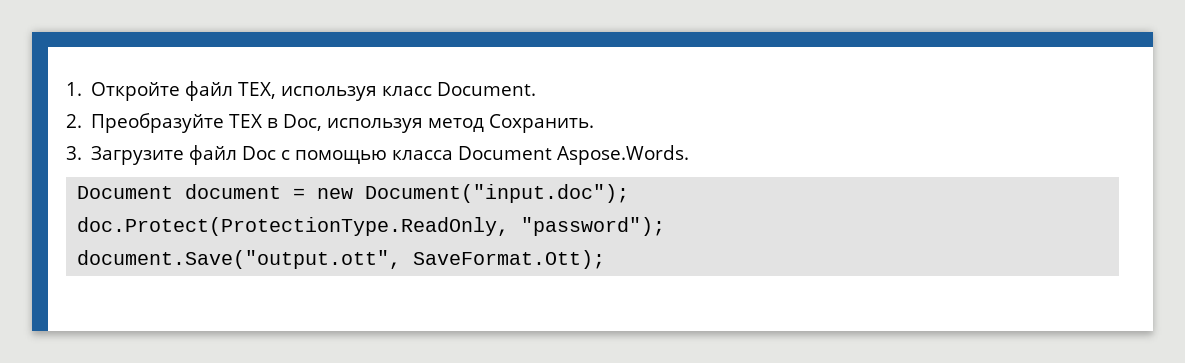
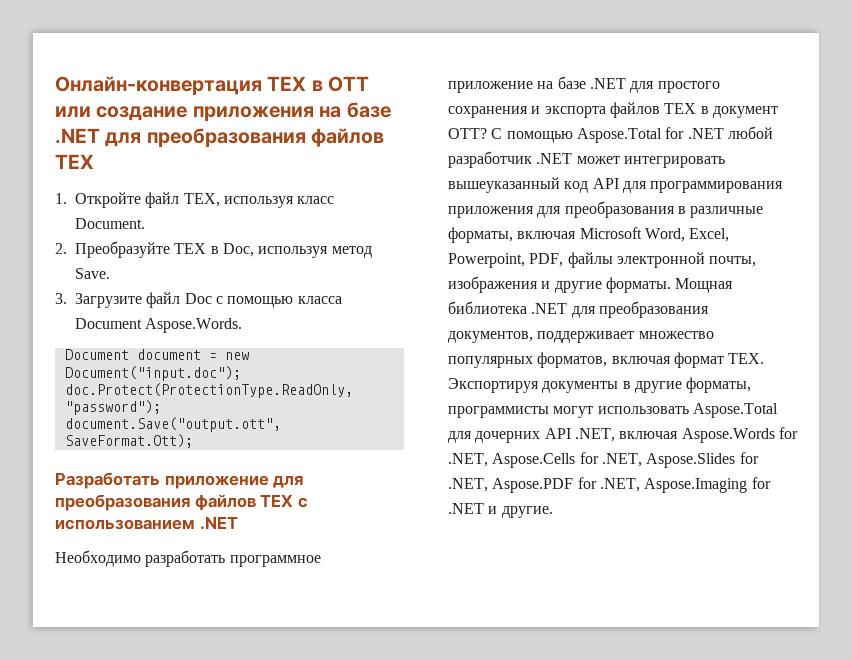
(66, 89) none -> [55,76,370,95] [55,102,391,121] [55,128,385,147] [55,154,94,169] Онлайн-конвертация TEX в OTT или создание приложения на базе .NET для преобразования файлов TEX //
[489,114,595,133] Сохранить. -> [75,268,111,279] Save.
(606, 259) none -> [55,472,304,489] [55,494,308,511] [55,516,238,530] [55,550,321,567] [448,76,720,93] [448,102,778,118] [448,126,773,143] [448,151,725,168] [448,177,784,193] [448,201,764,218] [448,227,730,243] [448,252,757,268] [448,276,734,293] [448,301,709,318] [448,331,714,343] [448,352,765,368] [448,377,752,393] [448,403,778,418] [448,427,798,443] [448,452,759,468] [448,477,771,493] [448,503,553,518] // Разработать приложение для преобразования файлов TEX с использованием .NET // Необходимо разработать программное приложение на базе .NET для простого сохранения и экспорта файлов TEX в документ OTT? С помощью Aspose.Total for .NET любой разработчик .NET может интегрировать вышеуказанный код API для программирования приложения для преобразования в различные форматы, включая Microsoft Word, Excel, Powerpoint, PDF, файлы электронной почты, изображения и другие форматы. Мощная библиотека .NET для преобразования документов, поддерживает множество популярных форматов, включая формат TEX. Экспортируя документы в другие форматы, программисты могут использовать Aspose.Total для дочерних API .NET, включая Aspose.Words for .NET, Aspose.Cells for .NET, Aspose.Slides for .NET, Aspose.PDF for .NET, Aspose.Imaging for .NET и другие.

